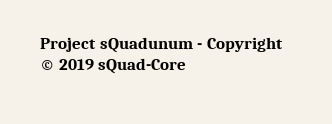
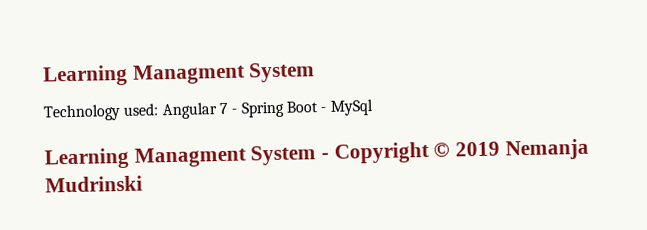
[40,37,193,53] Project sQuadunum -> [42,62,316,87] [43,99,374,122] [44,145,317,170] Learning Managment System // Technology used: Angular 7 - Spring Boot - MySql // Learning Managment System
[98,58,187,74] sQuad-Core -> [504,138,589,161] [45,175,143,193] Nemanja Mudrinski

